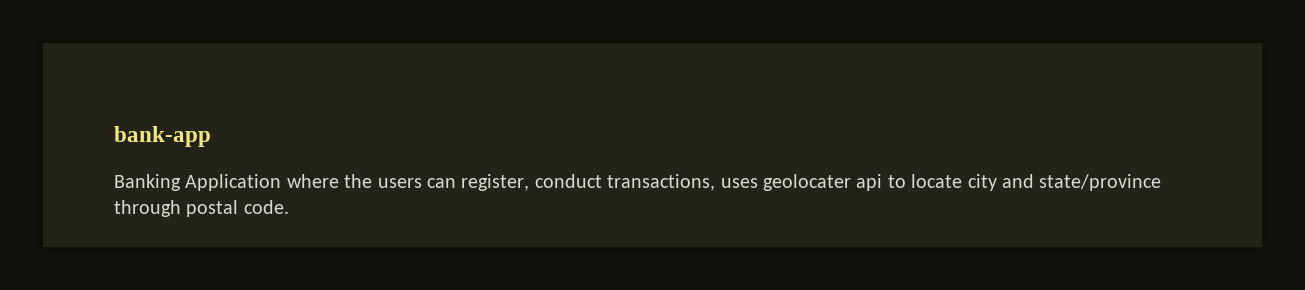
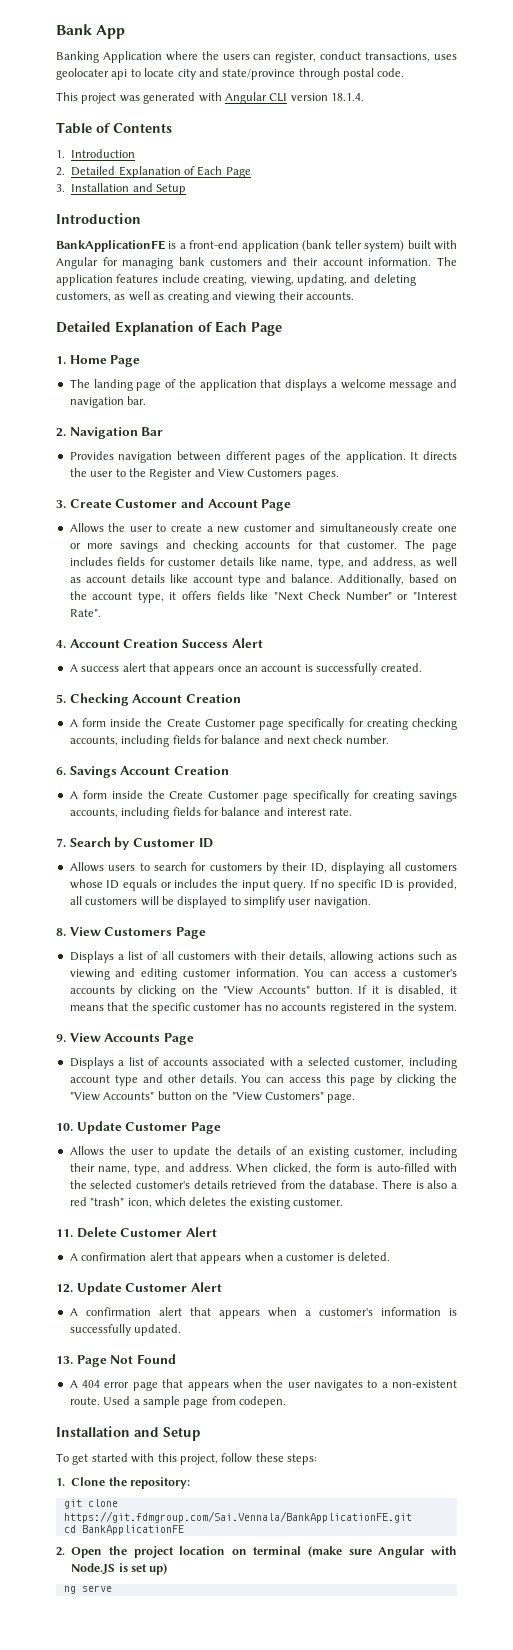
[114,126,211,147] bank-app -> [56,24,126,39] Bank App
(289, 207) none -> [56,92,364,104] [56,122,172,134] [56,149,136,158] [56,166,251,178] [56,183,186,195] [56,213,141,224] [56,240,458,252] [56,257,458,269] [56,274,416,286] [56,291,354,303] [56,321,282,336] [56,355,141,367] [69,379,457,391] [69,396,147,408] [56,427,164,439] [69,451,457,463] [69,468,339,480] [56,498,292,511] [69,523,457,535] [69,540,457,552] [69,557,457,569] [69,574,457,586] [69,591,457,603] [69,609,101,617] [56,638,263,648] [69,663,422,675] [56,693,241,706] [69,718,457,730] [69,735,389,747] [56,766,229,778] [69,790,458,802] [69,807,353,819] [56,837,213,850] [69,862,457,874] [69,879,457,891] [69,896,371,908] [56,927,206,939] [69,951,457,963] [69,968,458,980] [69,985,457,997] [69,1002,457,1014] [56,1033,194,1045] [69,1057,457,1069] [69,1074,457,1086] [69,1091,356,1103] [56,1121,221,1134] [69,1146,457,1158] [69,1163,457,1175] [69,1180,458,1189] [69,1197,344,1209] [56,1227,217,1238] [69,1252,391,1264] [56,1282,222,1295] [69,1307,457,1319] [69,1324,182,1336] [56,1354,176,1367] [69,1379,458,1391] [69,1396,286,1408] [56,1426,200,1441] [56,1453,317,1465] [56,1477,190,1489] [63,1499,118,1509] [63,1511,412,1523] [63,1525,184,1535] [56,1546,458,1558] [71,1563,168,1575] [63,1585,112,1594] // This project was generated with Angular CLI version 18.1.4. // Table of Contents // 1. Introduction // 2. Detailed Explanation of Each Page // 3. Installation and Setup // Introduction // BankApplicationFE is a front-end application (bank teller system) built with Angular for managing bank customers and their account information. The application features include creating, viewing, updating, and deleting customers, as well as creating and viewing their accounts. // Detailed Explanation of Each Page // 1. Home Page // The landing page of the application that displays a welcome message and navigation bar. // 2. Navigation Bar // Provides navigation between different pages of the application. It directs the user to the Register and View Customers pages. // 3. Create Customer and Account Page // Allows the user to create a new customer and simultaneously create one or more savings and checking accounts for that customer. The page includes fields for customer details like name, type, and address, as well as account details like account type and balance. Additionally, based on the account type, it offers fields like "Next Check Number" or "Interest Rate". // 4. Account Creation Success Alert // A success alert that appears once an account is successfully created. // 5. Checking Account Creation // A form inside the Create Customer page specifically for creating checking accounts, including fields for balance and next check number. // 6. Savings Account Creation // A form inside the Create Customer page specifically for creating savings accounts, including fields for balance and interest rate. // 7. Search by Customer ID // Allows users to search for customers by their ID, displaying all customers whose ID equals or includes the input query. If no specific ID is provided, all customers will be displayed to simplify user navigation. // 8. View Customers Page // Displays a list of all customers with their details, allowing actions such as viewing and editing customer information. You can access a customer's accounts by clicking on the "View Accounts" button. If it is disabled, it means that the specific customer has no accounts registered in the system. // 9. View Accounts Page // Displays a list of accounts associated with a selected customer, including account type and other details. You can access this page by clicking the "View Accounts" button on the "View Customers" page. // 10. Update Customer Page // Allows the user to update the details of an existing customer, including their name, type, and address. When clicked, the form is auto-filled with the selected customer's details retrieved from the database. There is also a red "trash" icon, which deletes the existing customer. // 11. Delete Customer Alert // A confirmation alert that appears when a customer is deleted. // 12. Update Customer Alert // A confirmation alert that appears when a customer's information is successfully updated. // 13. Page Not Found // A 404 error page that appears when the user navigates to a non-existent route. Used a sample page from codepen. // Installation and Setup // To get started with this project, follow these steps: // 1. Clone the repository: // git clone https://git.fdmgroup.com/Sai.Vennala/BankApplicationFE.git // cd BankApplicationFE // 2. Open the project location on terminal (make sure Angular with Node.JS is set up) // ng serve

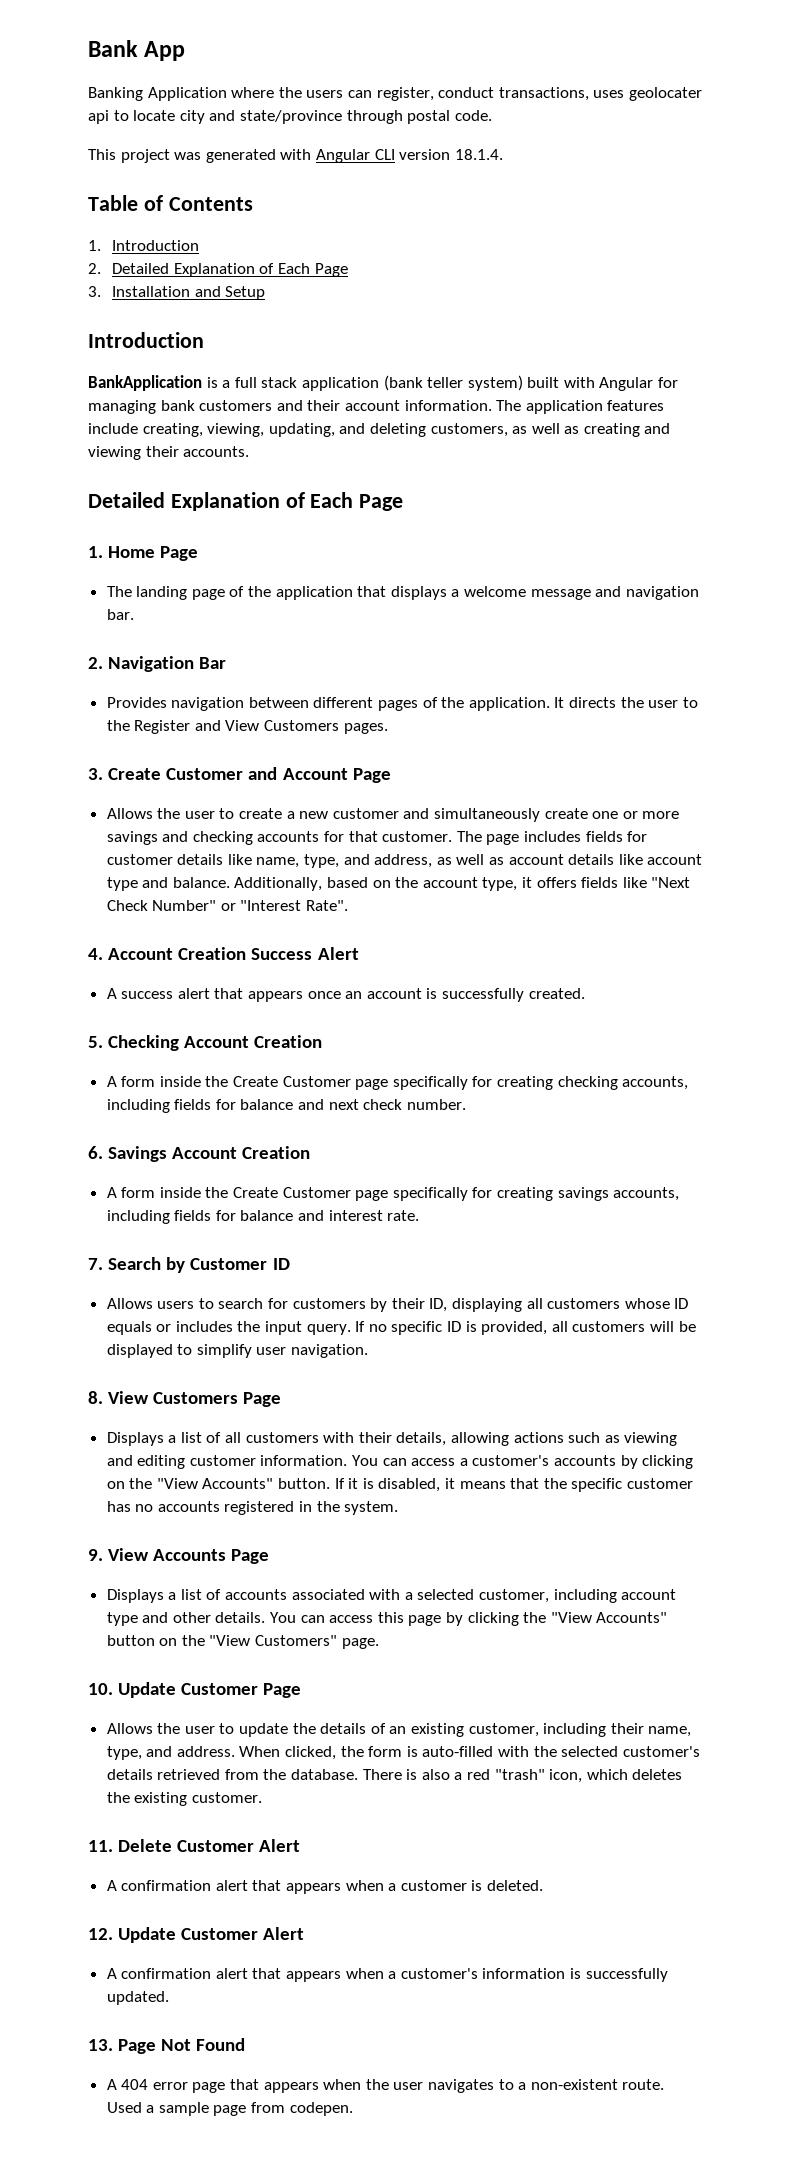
[56,240,165,252] BankApplicationFE -> [88,375,202,391] BankApplication
[189,240,239,249] front-end -> [234,377,298,388] full stack
[56,1426,200,1441] [56,1453,317,1465] [56,1477,190,1489] [63,1499,118,1509] [63,1511,412,1523] [63,1525,184,1535] [56,1546,458,1558] [71,1563,168,1575] [63,1585,112,1594] // Installation and Setup // To get started with this project, follow these steps: // 1. Clone the repository: // git clone https://git.fdmgroup.com/Sai.Vennala/BankApplicationFE.git // cd BankApplicationFE // 2. Open the project location on terminal (make sure Angular with Node.JS is set up) // ng serve -> (353, 2109) none

